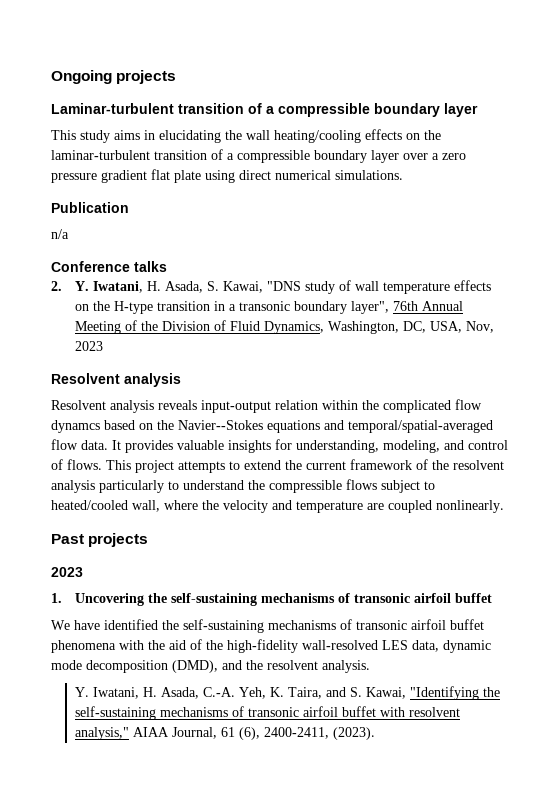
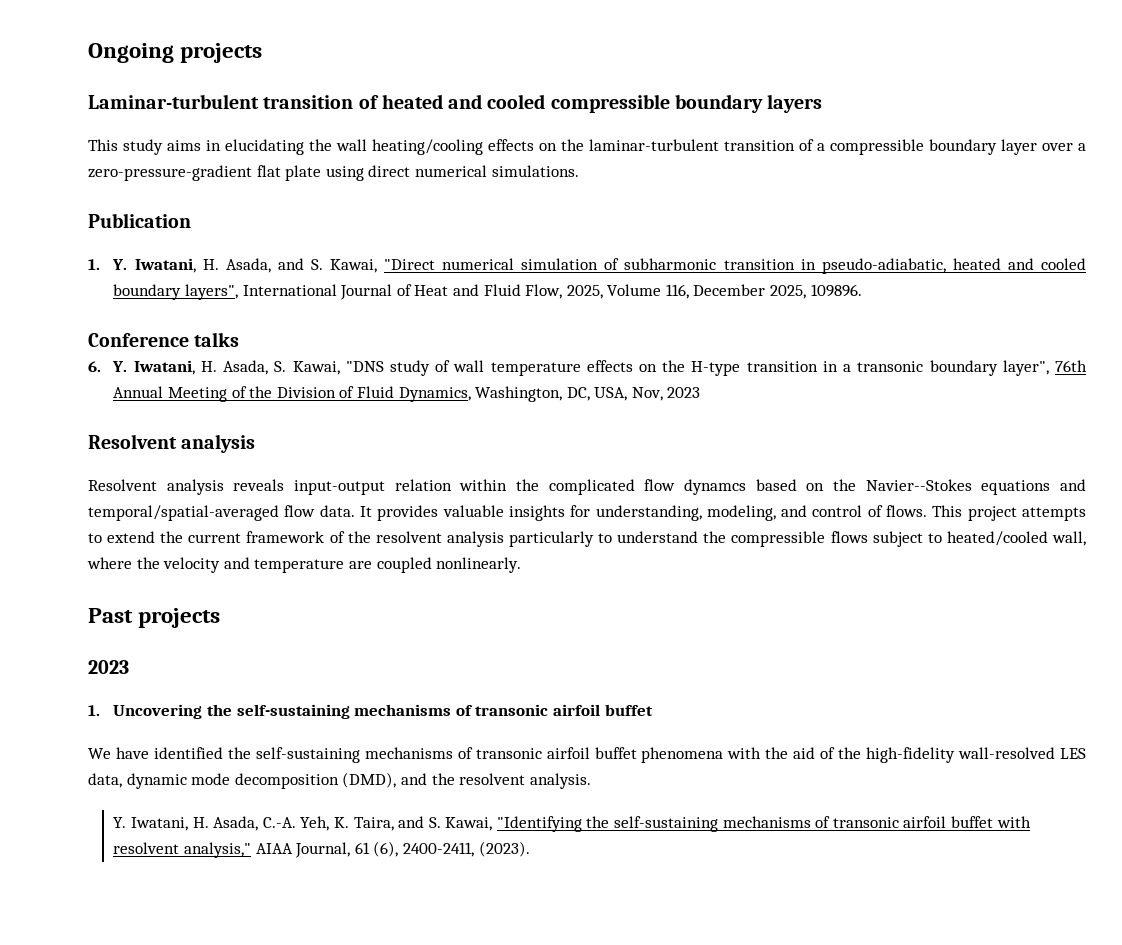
[266,103,478,117] a compressible boundary layer -> [381,94,823,113] heated and cooled compressible boundary layers
[442,153,466,160] [51,170,147,183] zero pressure gradient -> [88,165,252,181] zero-pressure-gradient
[51,229,69,239] n/a -> [88,258,1086,274] [113,284,862,300] 1. Y. Iwatani, H. Asada, and S. Kawai, "Direct numerical simulation of subharmonic transition in pseudo-adiabatic, heated and cooled boundary layers", International Journal of Heat and Fluid Flow, 2025, Volume 116, December 2025, 109896.
[51,281,62,291] 2. -> [88,361,101,372] 6.

